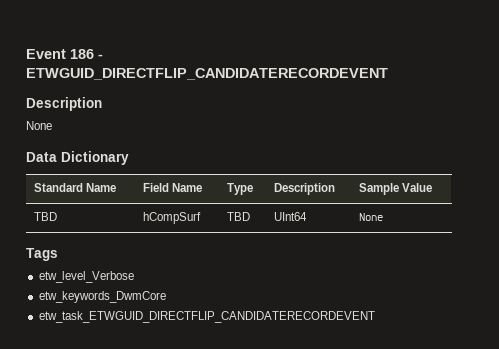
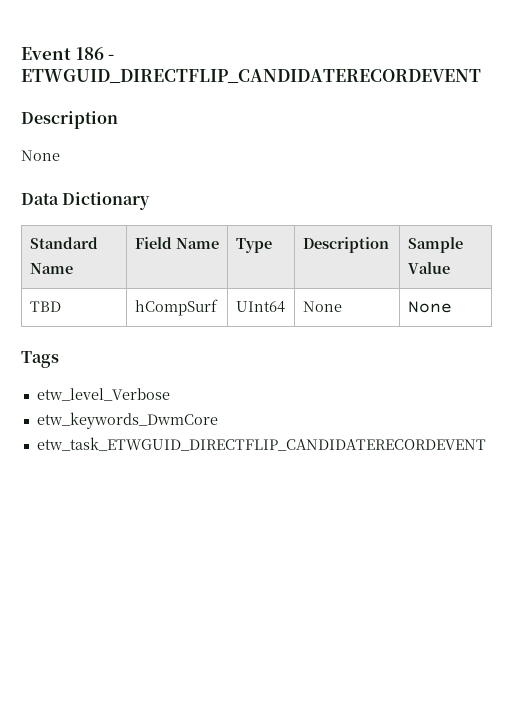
[226,212,250,221] [273,212,307,221] TBD | UInt64 -> [235,301,285,313] [302,301,342,312] UInt64 | None

